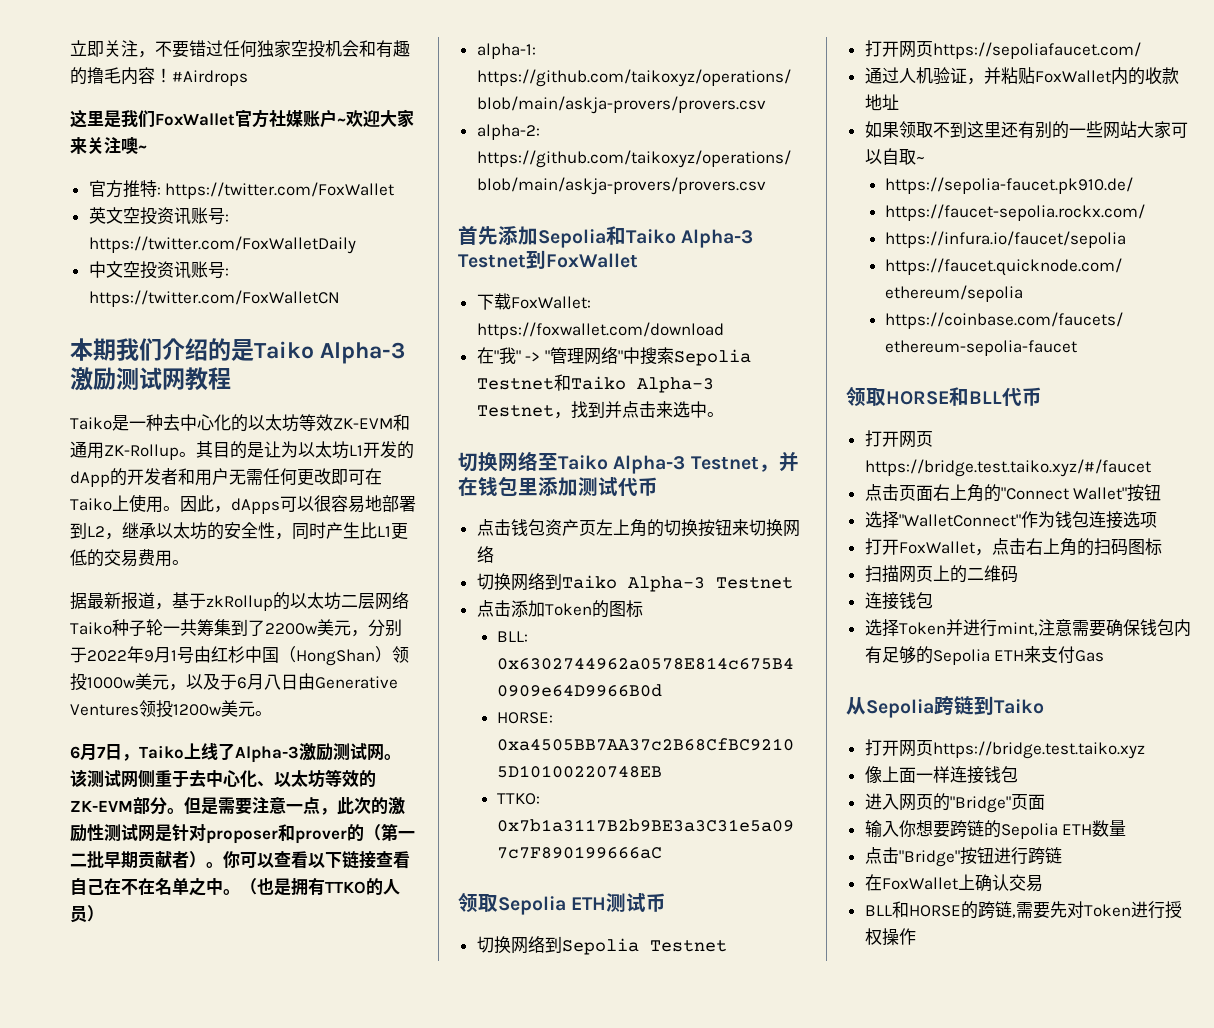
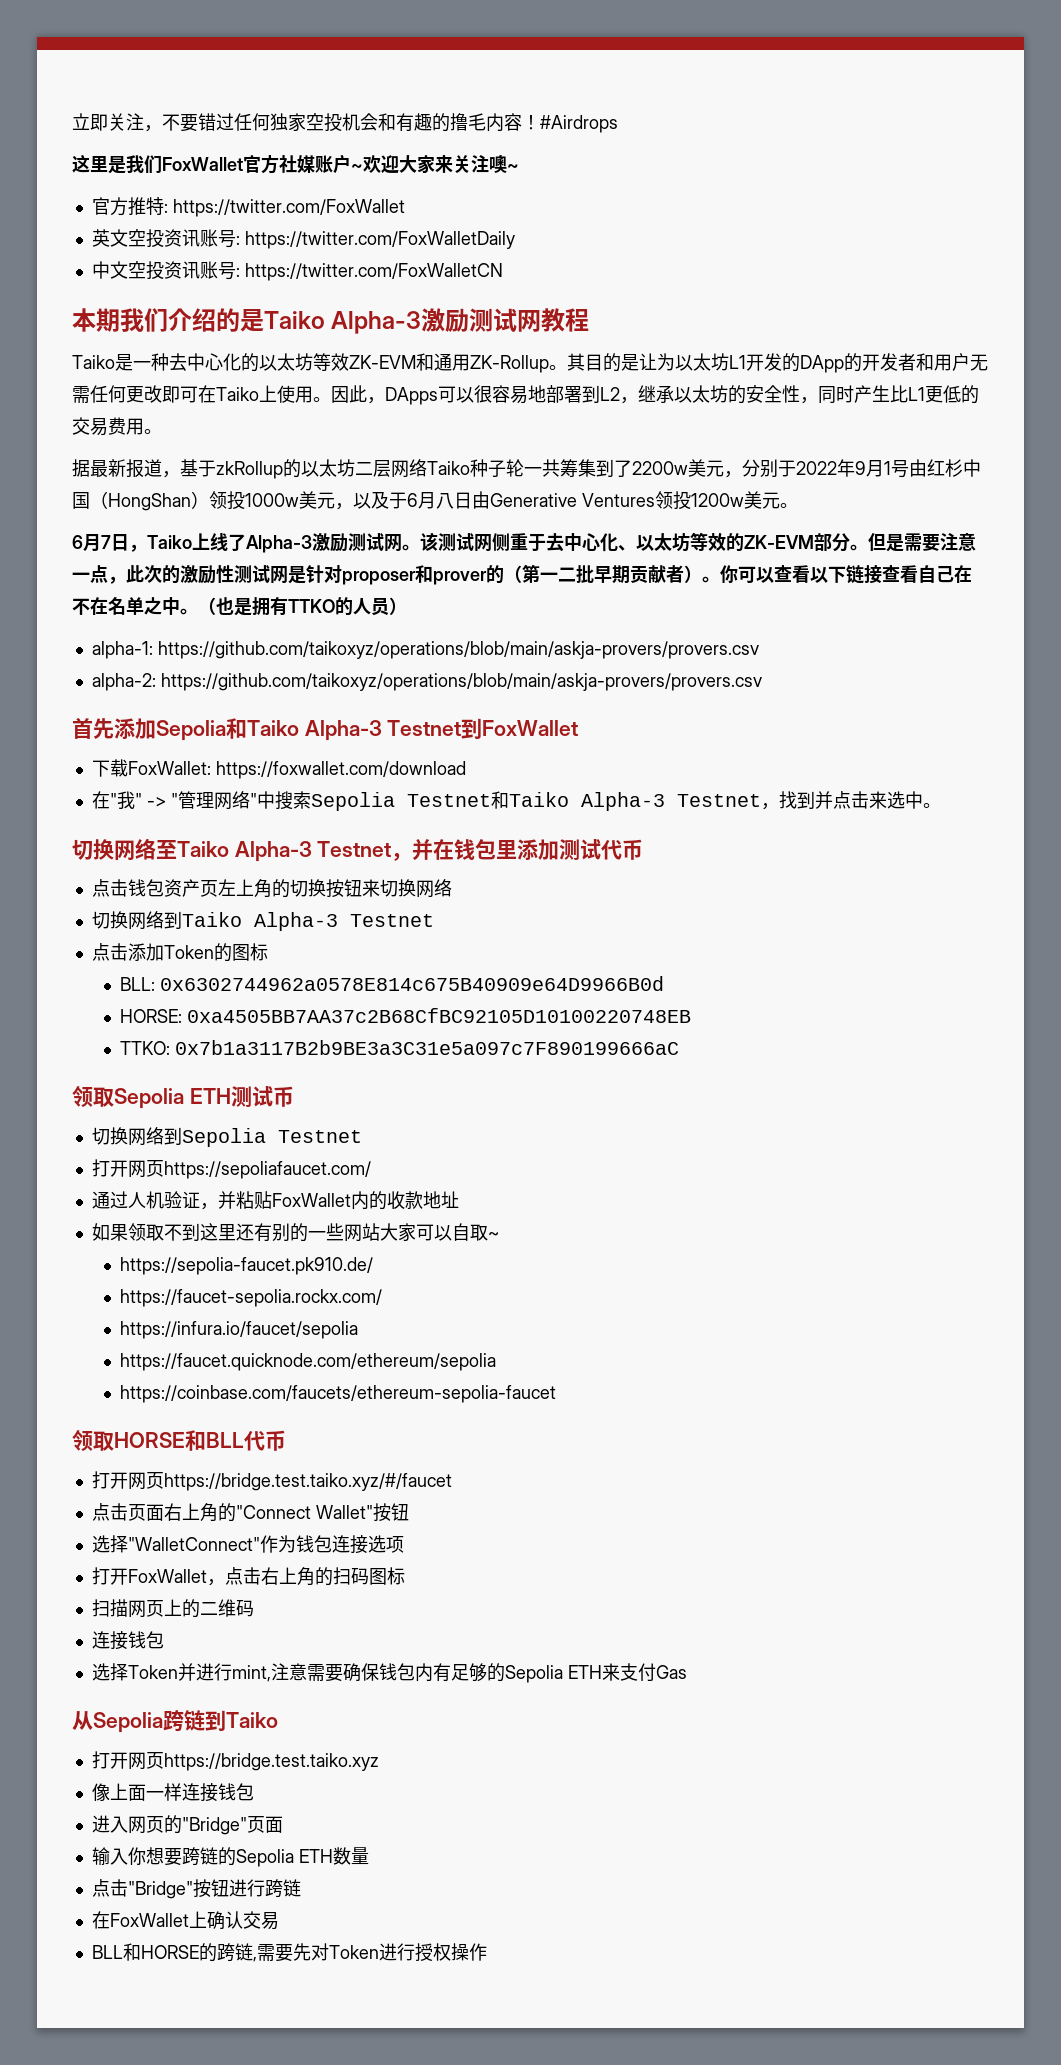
[70,471,110,487] dApp -> [800,355,844,373] DApp
[231,498,280,514] dApps -> [385,387,438,405] DApps

